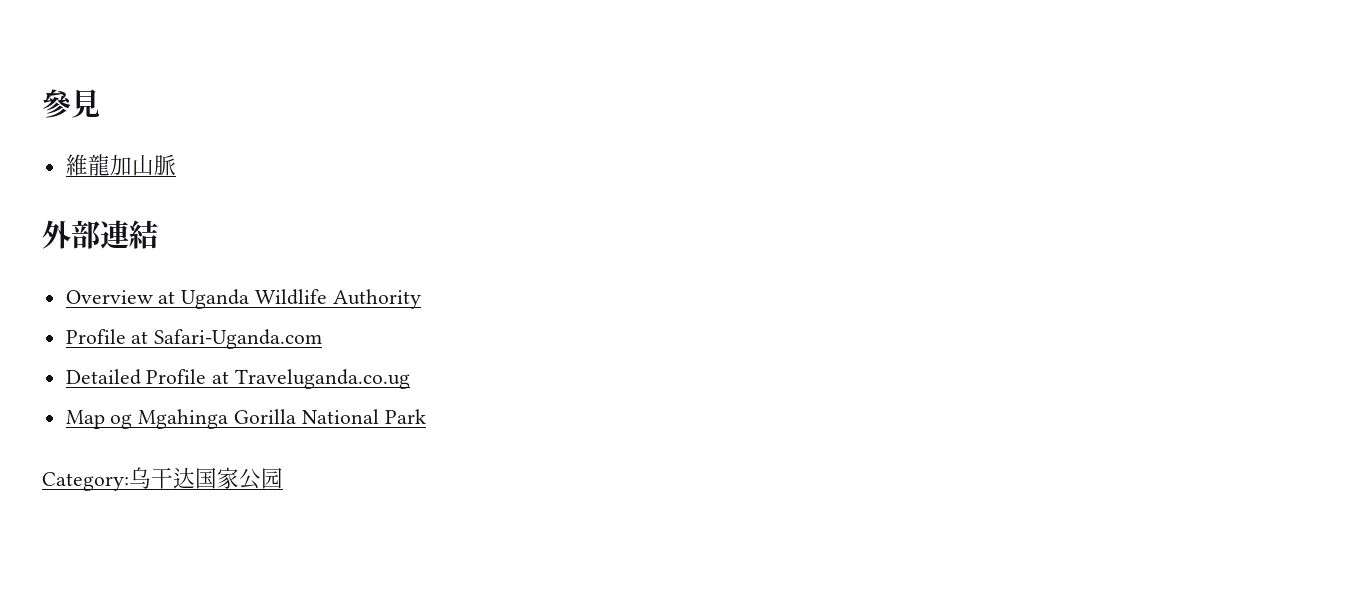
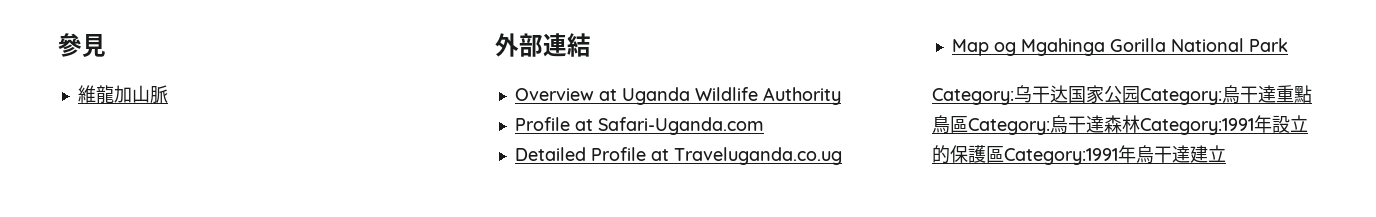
(283, 478) none -> [1140,85,1312,105] [932,115,1308,135] [932,145,1226,165] Category:烏干達重點鳥區Category:烏干達森林Category:1991年設立的保護區Category:1991年烏干達建立

